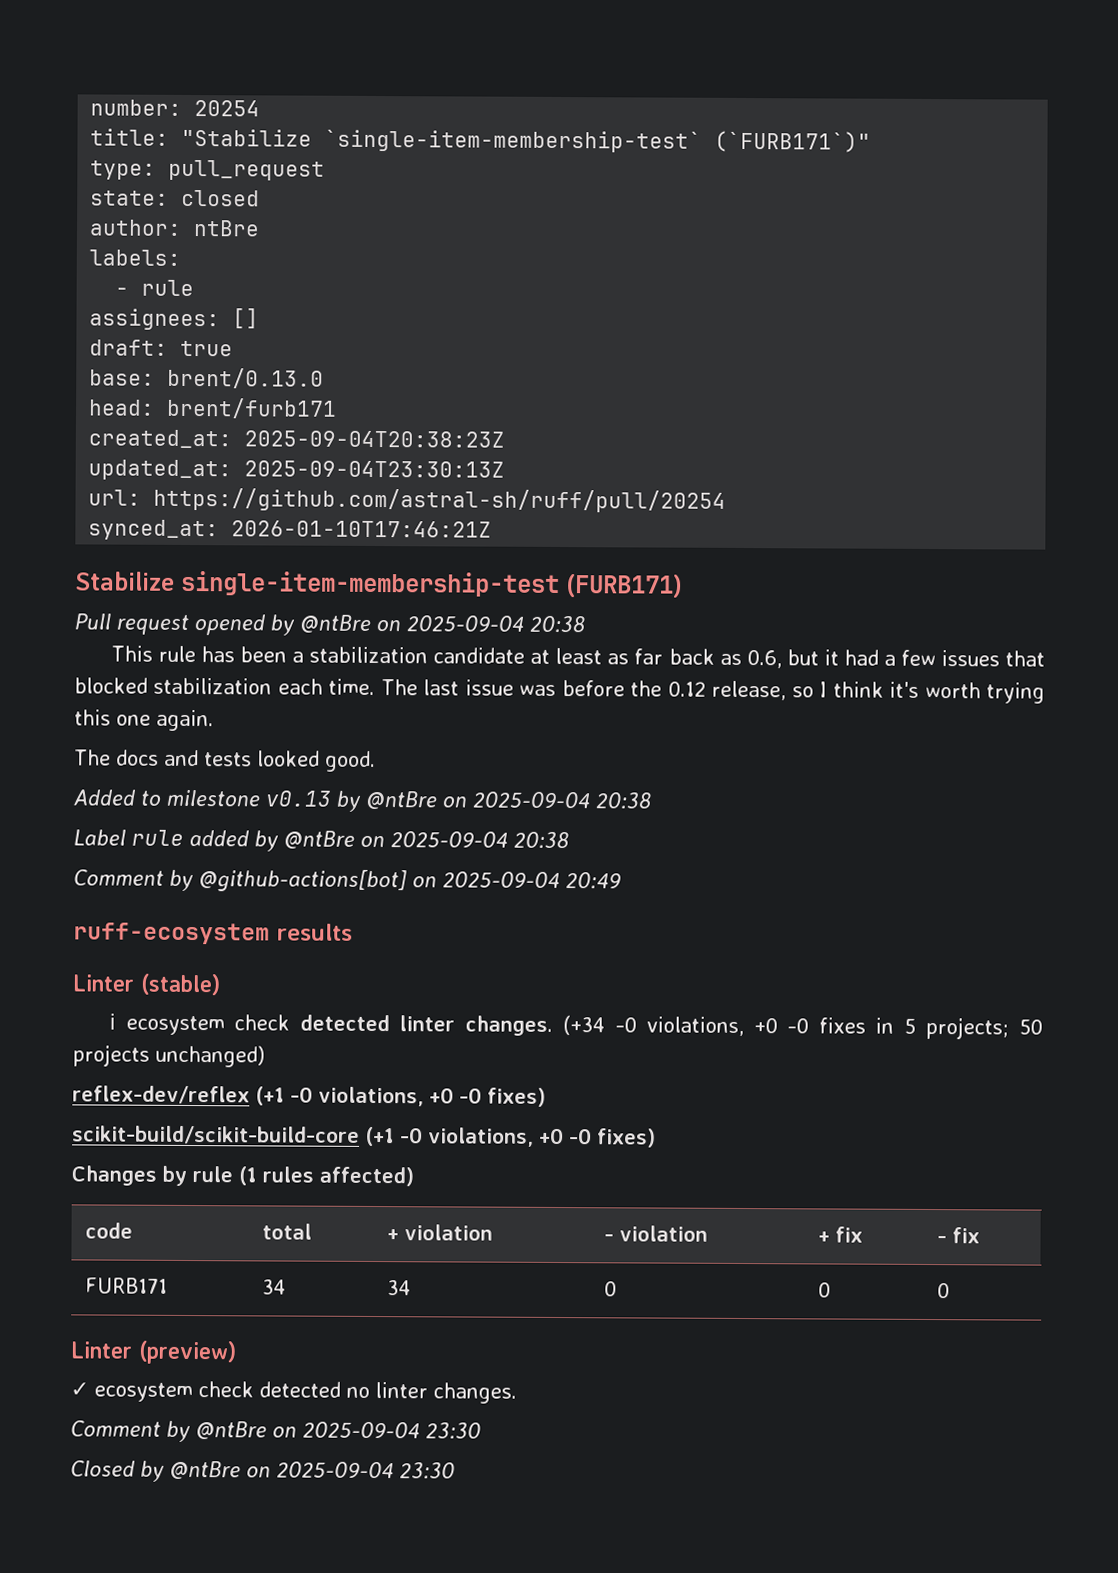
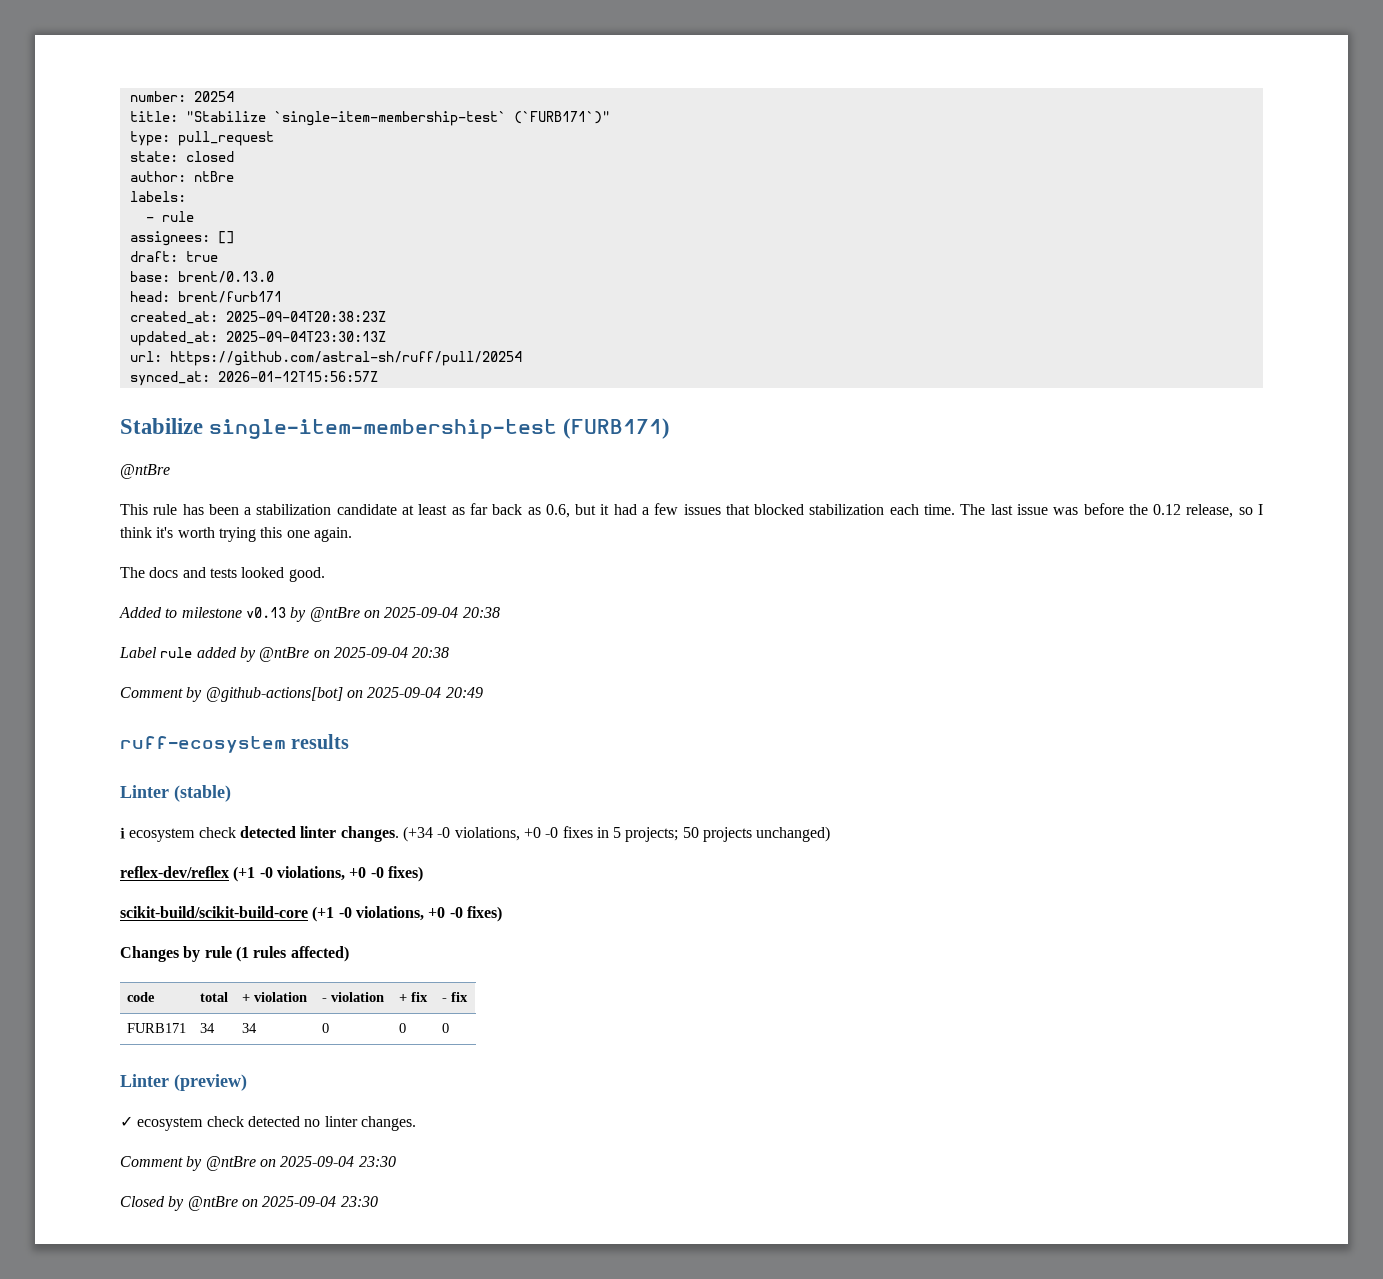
[231,520,493,538] 2026-01-10T17:46:21Z -> [217,371,378,382] 2026-01-12T15:56:57Z
[74,613,585,636] Pull request opened by @ntBre on 2025-09-04 20:38 -> [120,464,170,479] @ntBre

